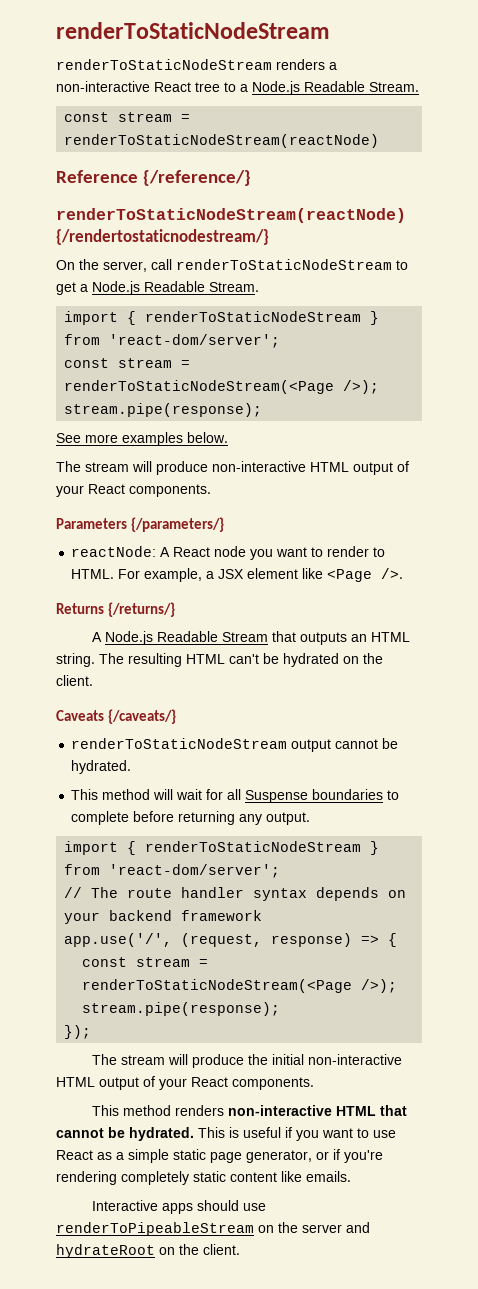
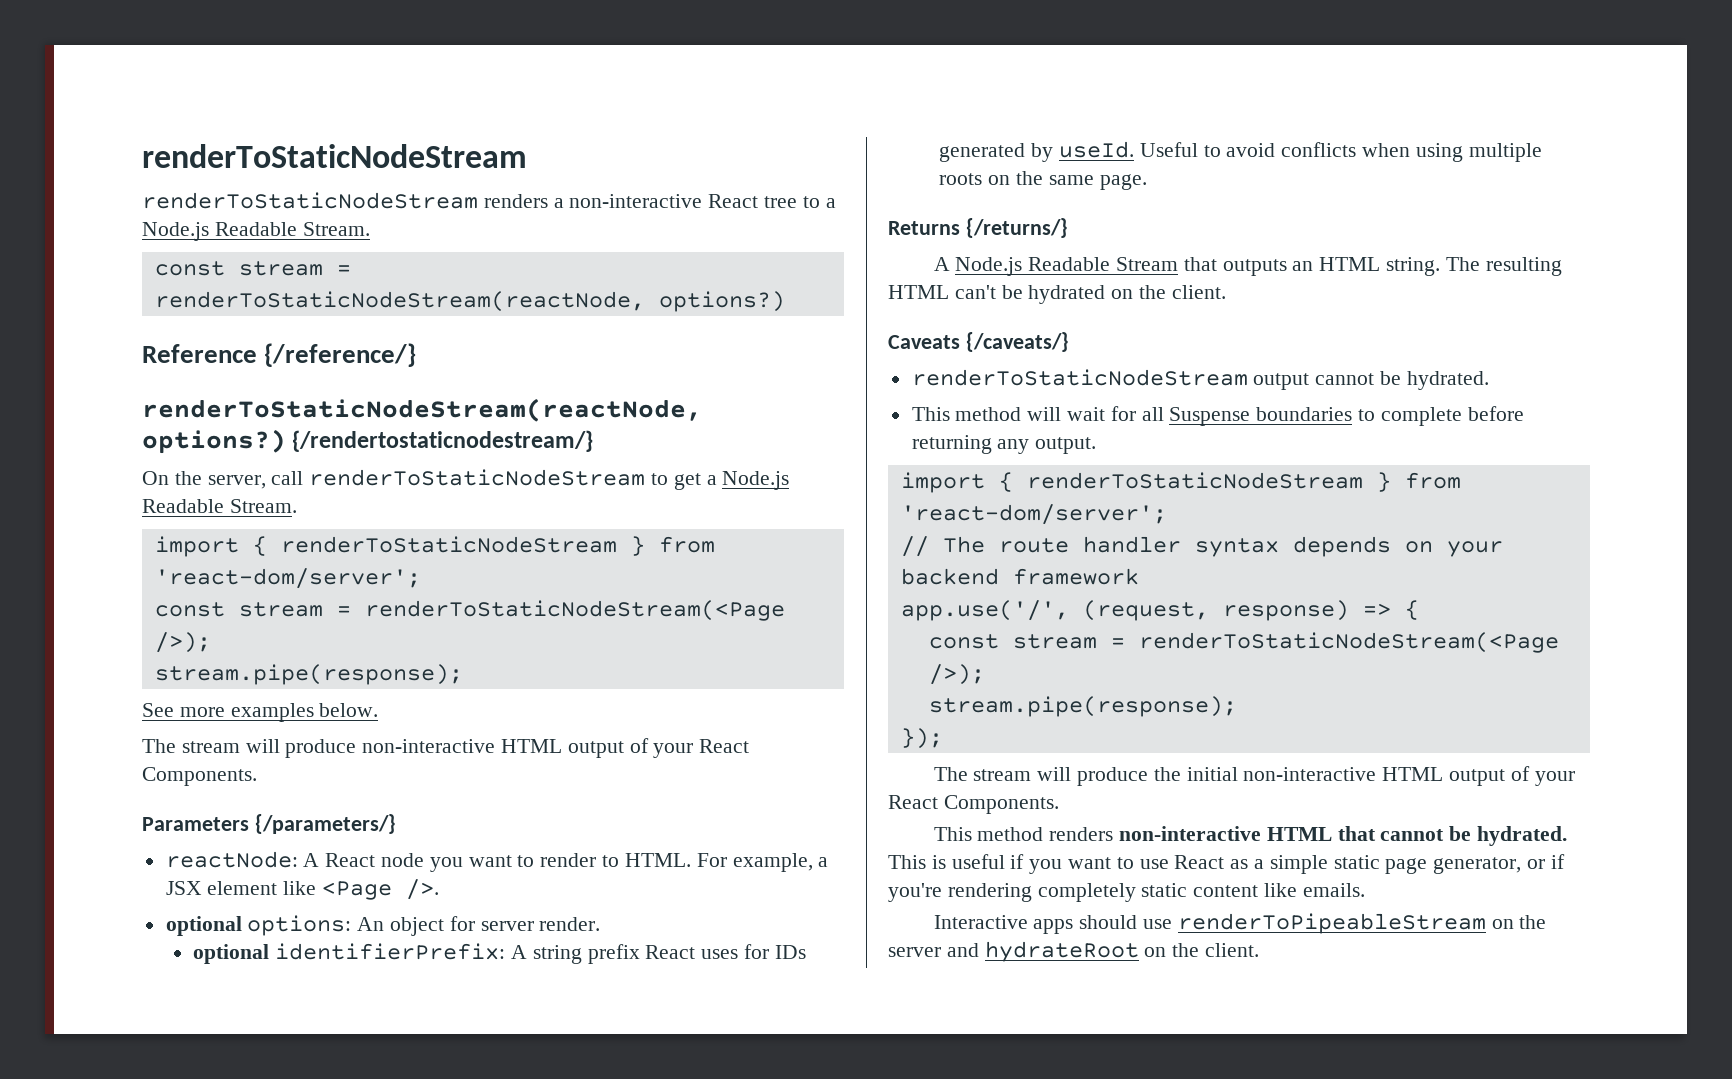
[64,134,380,148] renderToStaticNodeStream(reactNode) -> [154,291,785,312] renderToStaticNodeStream(reactNode, options?)
[56,208,406,223] renderToStaticNodeStream(reactNode) -> [142,398,702,422] [142,429,286,454] renderToStaticNodeStream(reactNode, options?)
[129,484,211,497] components. -> [142,767,257,786] Components.
(404, 573) none -> [165,915,601,936] [193,943,806,964] [939,141,1542,162] [939,171,1147,190] // optional options: An object for server render. // optional identifierPrefix: A string prefix React uses for IDs generated by useId. Useful to avoid conflicts when using multiple roots on the same page.
[232,1077,314,1090] components. -> [943,795,1059,814] Components.

